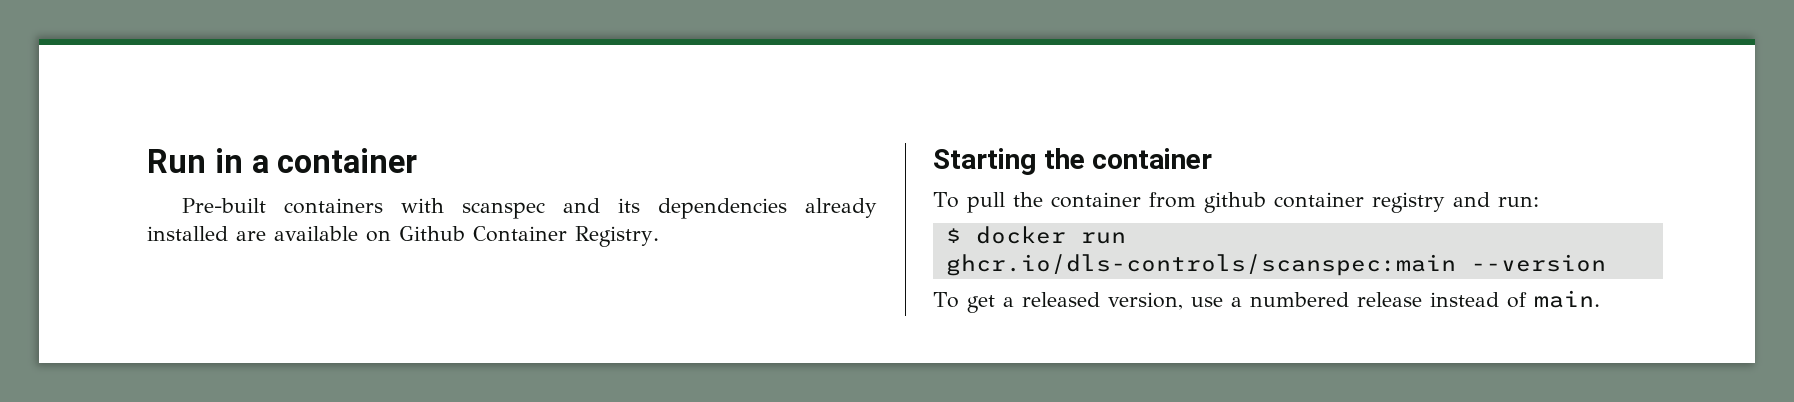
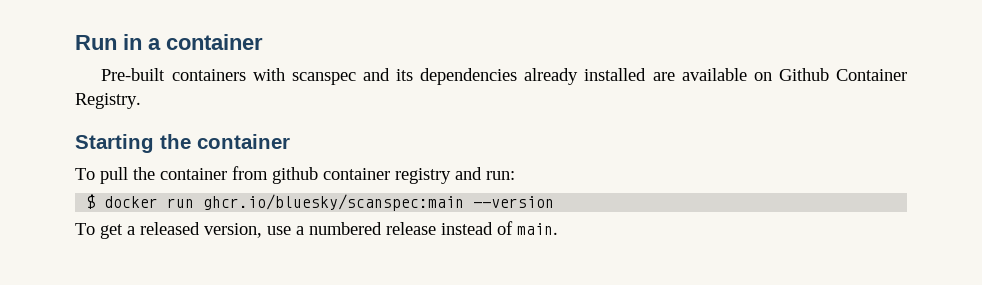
[945,254,1456,276] ghcr.io/dls-controls/scanspec:main -> [203,194,465,211] ghcr.io/bluesky/scanspec:main

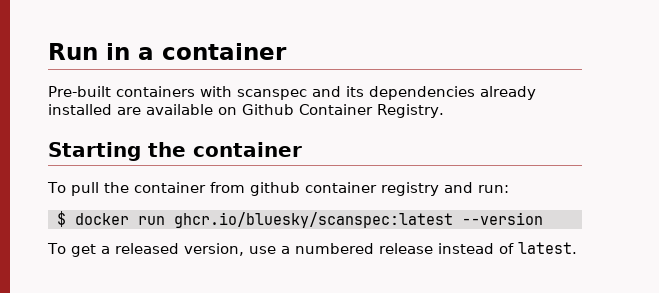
[203,194,465,211] ghcr.io/bluesky/scanspec:main -> [173,212,453,228] ghcr.io/bluesky/scanspec:latest
[517,223,558,235] main. -> [517,242,577,254] latest.

